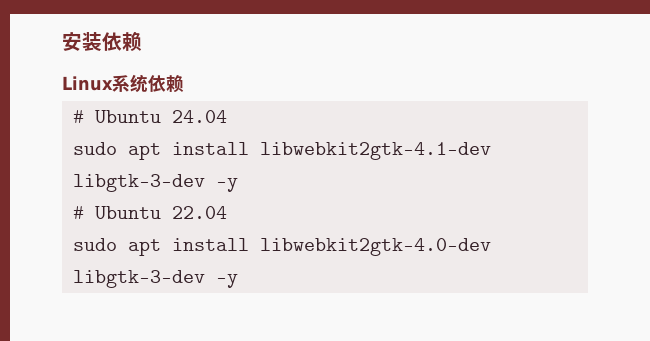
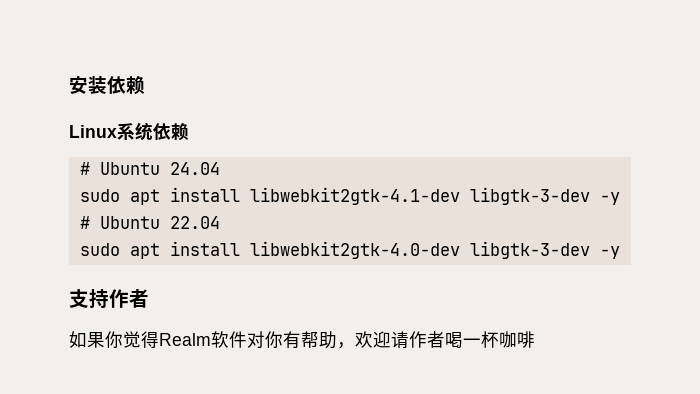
(238, 281) none -> [69,289,149,309] [69,331,535,349] // 支持作者 // 如果你觉得Realm软件对你有帮助，欢迎请作者喝一杯咖啡

